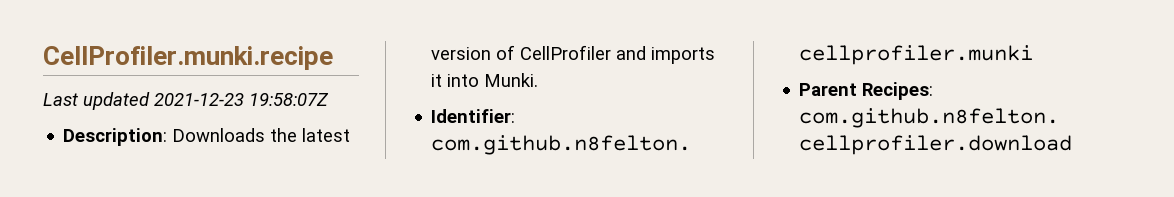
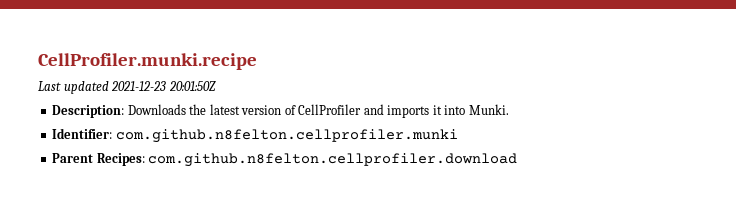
[249,93,329,106] 19:58:07Z -> [168,81,216,91] 20:01:50Z

